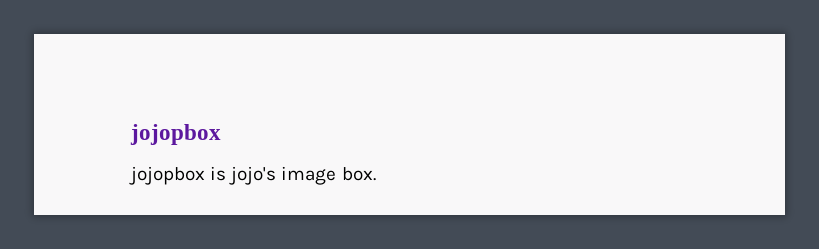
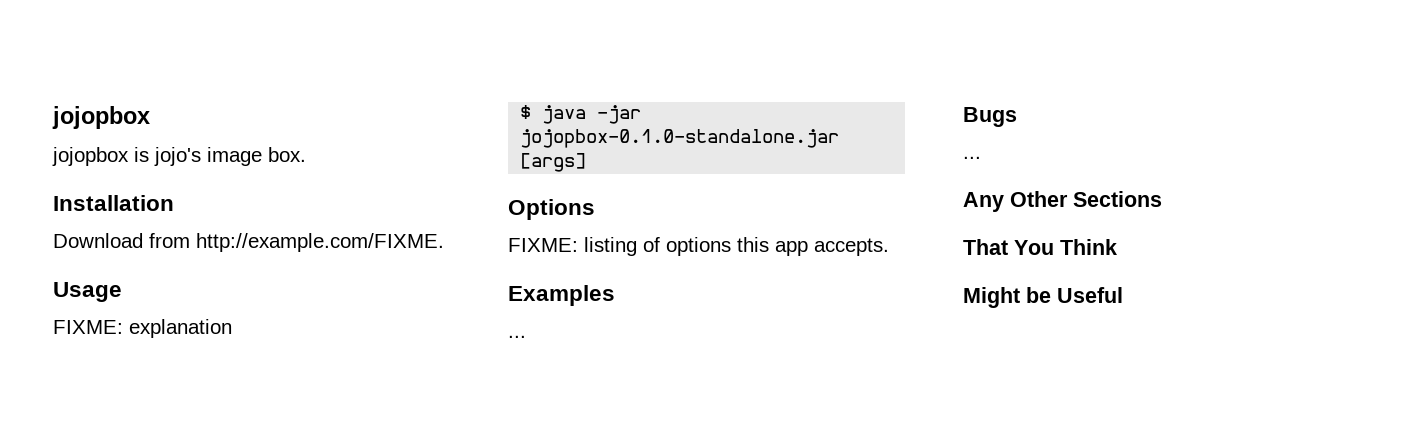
(376, 174) none -> [53,195,174,211] [53,233,444,252] [53,282,122,302] [53,319,232,338] [520,105,642,124] [520,129,840,148] [520,153,587,172] [508,199,595,220] [508,237,889,256] [508,285,615,306] [508,335,526,338] [963,107,1017,127] [963,156,981,159] [963,191,1162,212] [963,239,1117,255] [963,287,1123,308] // Installation // Download from http://example.com/FIXME. // Usage // FIXME: explanation // $ java -jar jojopbox-0.1.0-standalone.jar [args] // Options // FIXME: listing of options this app accepts. // Examples // ... // Bugs // ... // Any Other Sections // That You Think // Might be Useful

